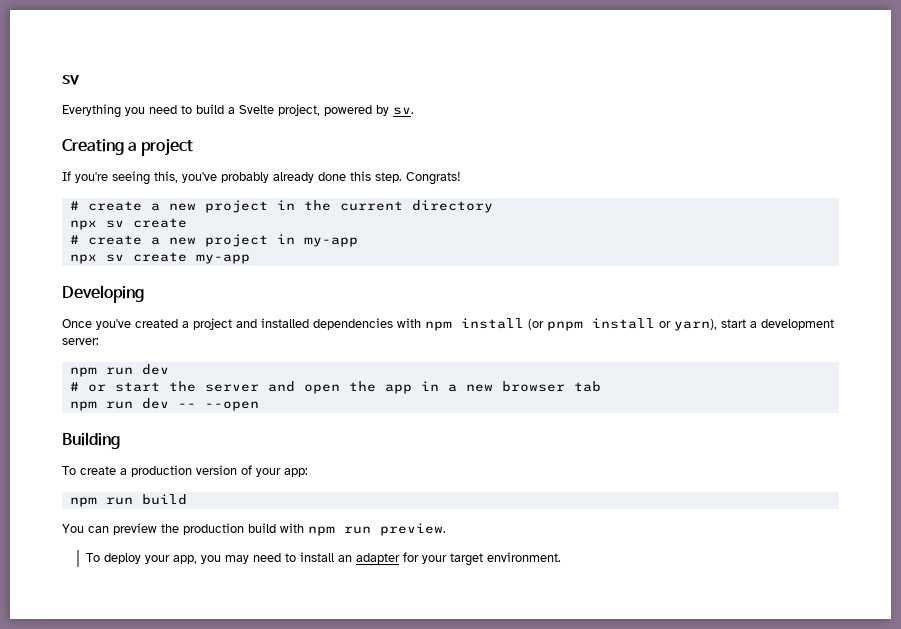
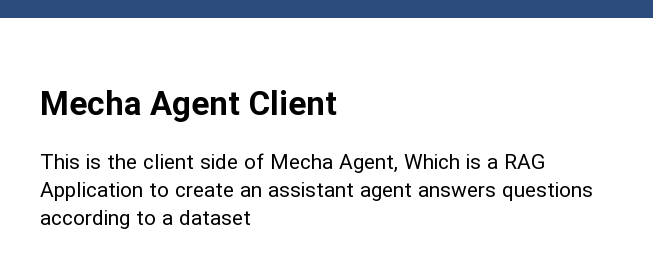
[62,74,80,85] [62,104,414,118] [62,138,194,156] [62,171,461,185] [69,200,493,213] [69,218,187,230] [69,234,358,247] [69,252,250,264] [62,285,144,303] [62,318,834,331] [62,338,99,345] [69,364,169,377] [69,381,601,394] [69,398,259,411] [62,432,120,449] [62,465,308,477] [69,494,187,507] [62,523,446,536] [86,552,562,566] sv // Everything you need to build a Svelte project, powered by sv. // Creating a project // If you're seeing this, you've probably already done this step. Congrats! // # create a new project in the current directory // npx sv create // # create a new project in my-app // npx sv create my-app // Developing // Once you've created a project and installed dependencies with npm install (or pnpm install or yarn), start a development server: // npm run dev // # or start the server and open the app in a new browser tab // npm run dev -- --open // Building // To create a production version of your app: // npm run build // You can preview the production build with npm run preview. // To deploy your app, you may need to install an adapter for your target environment. -> [40,90,337,122] [40,153,545,173] [40,182,593,201] [40,210,251,229] Mecha Agent Client // This is the client side of Mecha Agent, Which is a RAG Application to create an assistant agent answers questions according to a dataset

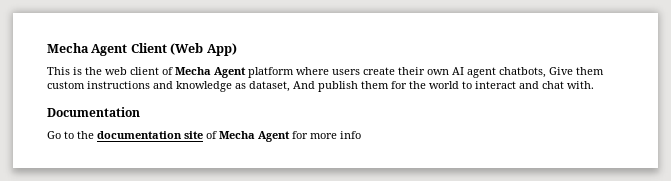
(337, 102) none -> [170,43,237,56] (Web App)
[143,153,545,173] [40,182,593,201] [40,210,251,229] client side of Mecha Agent, Which is a RAG Application to create an assistant agent answers questions according to a dataset -> [105,67,604,78] [47,81,594,92] [47,107,140,117] [47,131,361,142] web client of Mecha Agent platform where users create their own AI agent chatbots, Give them custom instructions and knowledge as dataset, And publish them for the world to interact and chat with. // Documentation // Go to the documentation site of Mecha Agent for more info

